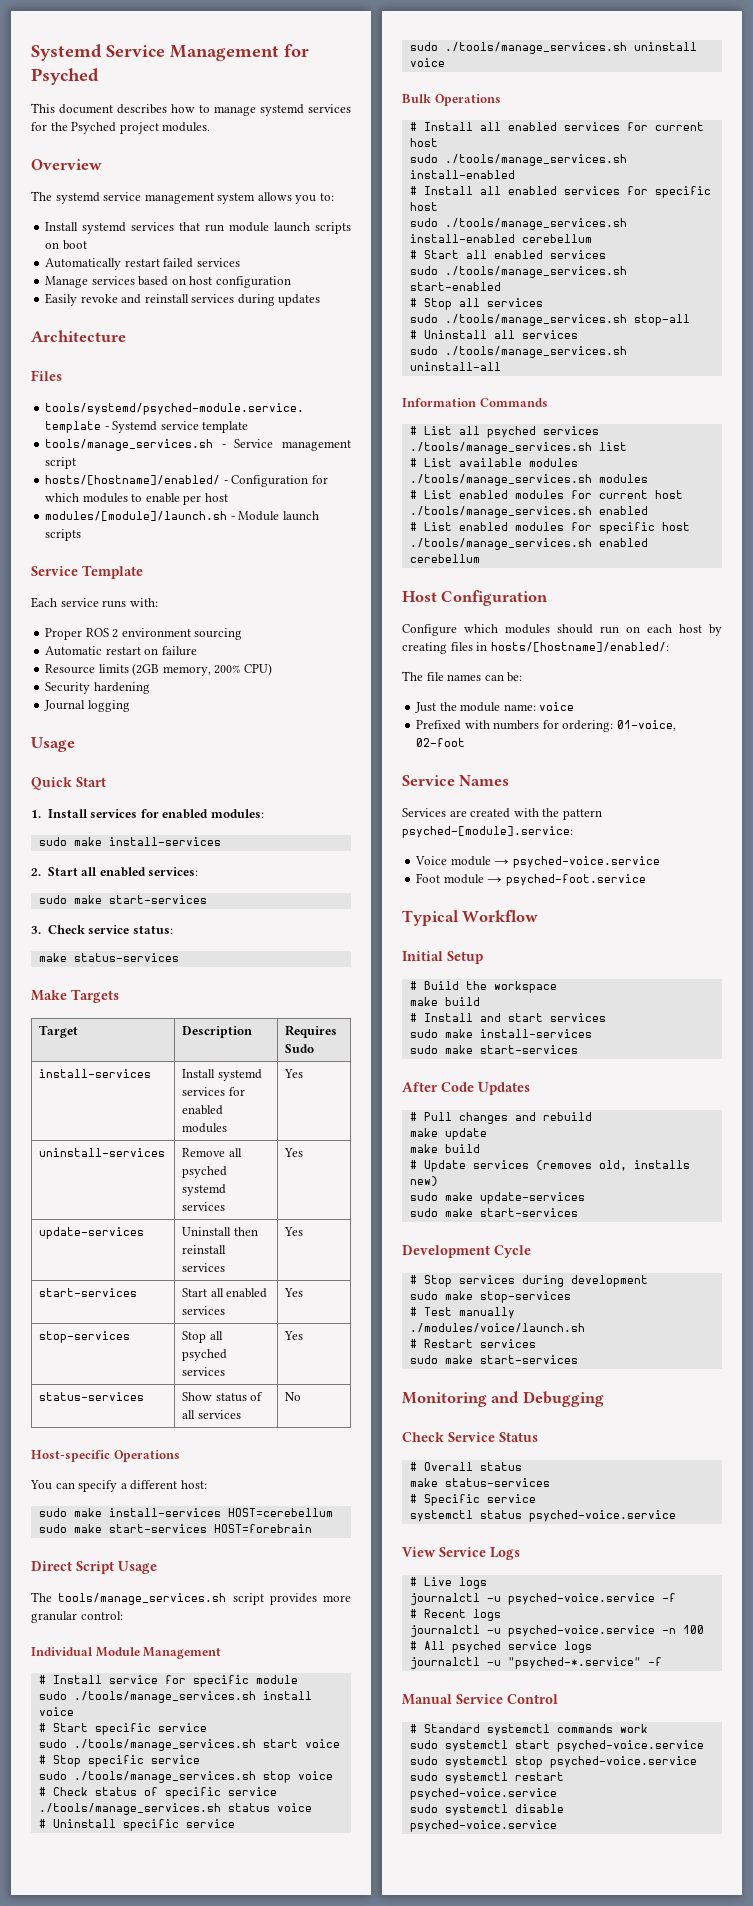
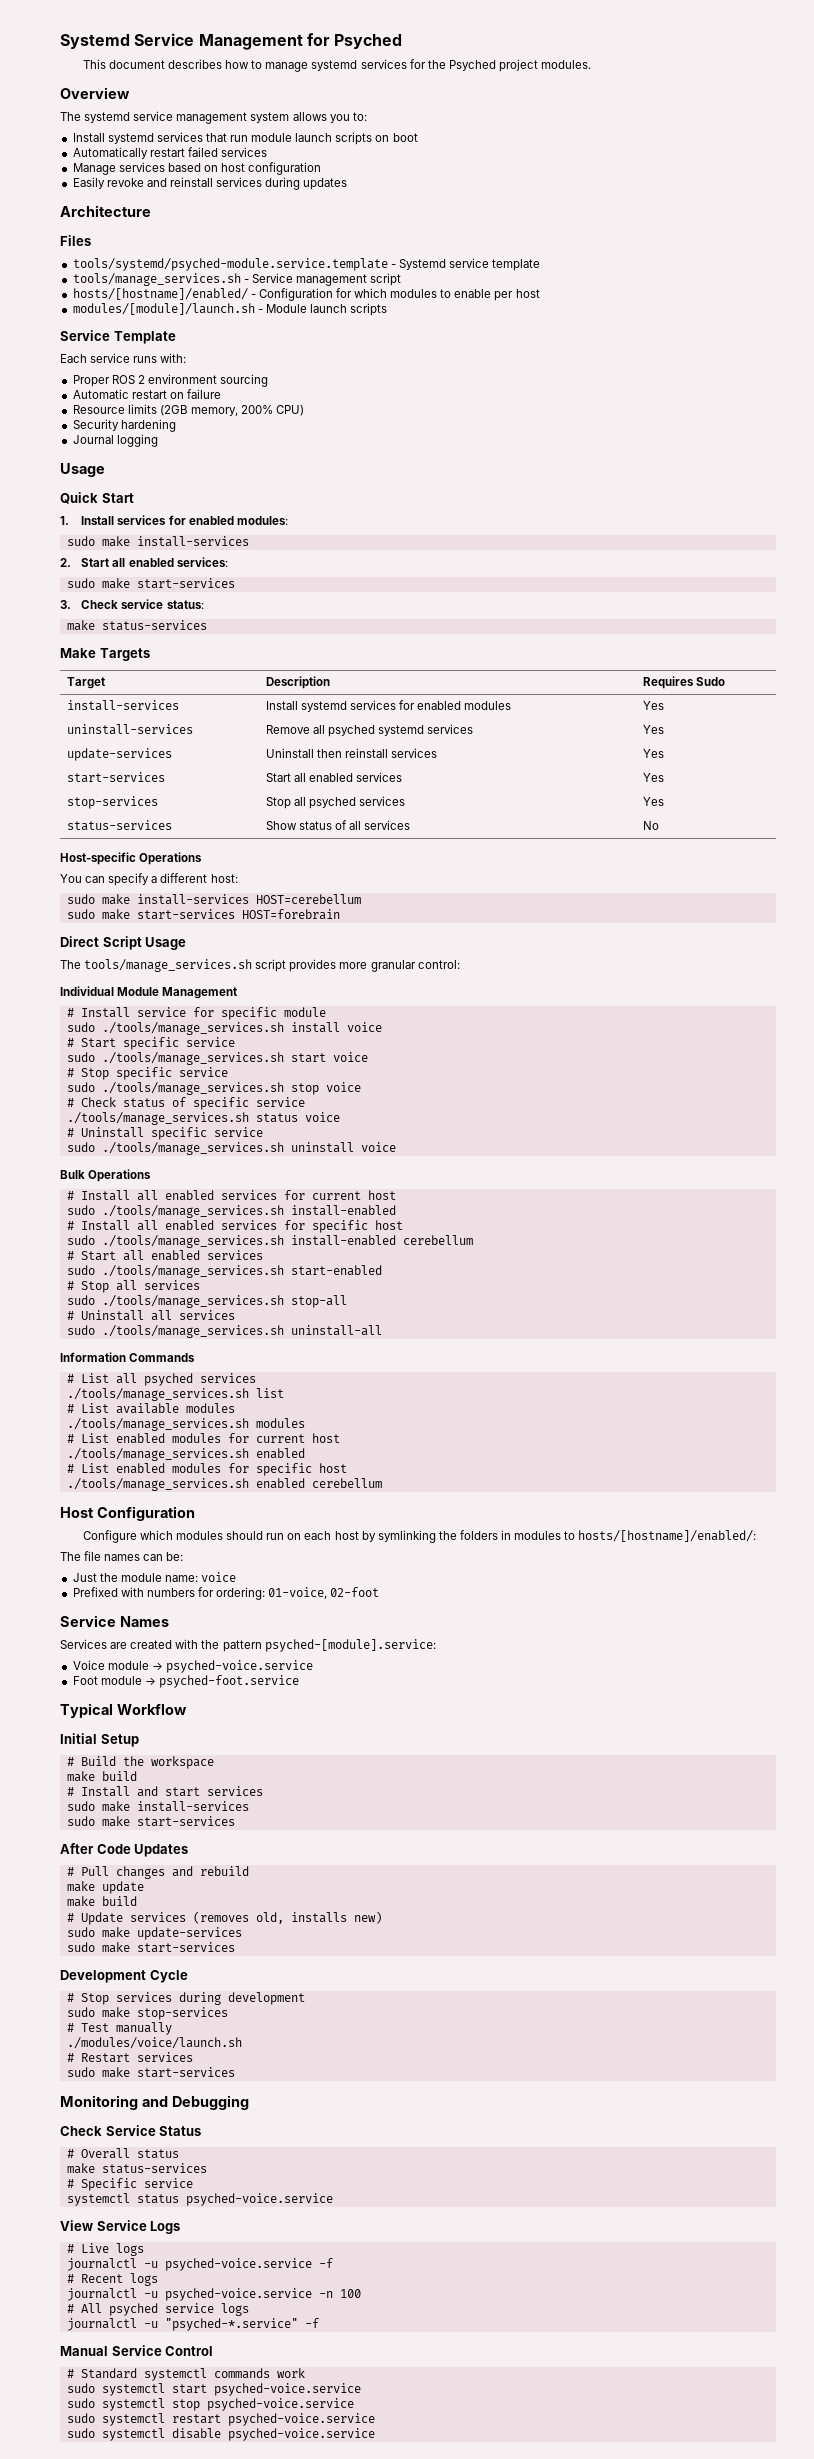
[402,642,488,654] creating files in -> [377,1530,576,1543] symlinking the folders in modules to

